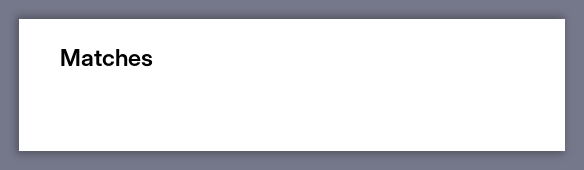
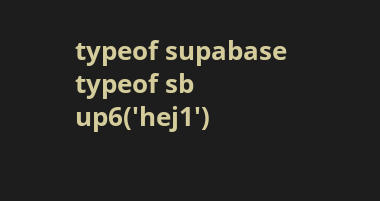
[60,49,153,67] Matches -> [75,40,287,66] [75,73,194,99] [75,106,210,132] typeof supabase typeof sb up6('hej1')

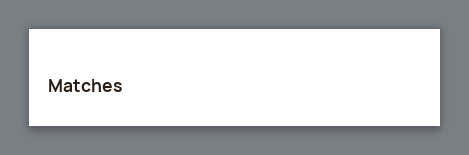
[75,40,287,66] [75,73,194,99] [75,106,210,132] typeof supabase typeof sb up6('hej1') -> [48,79,122,92] Matches

